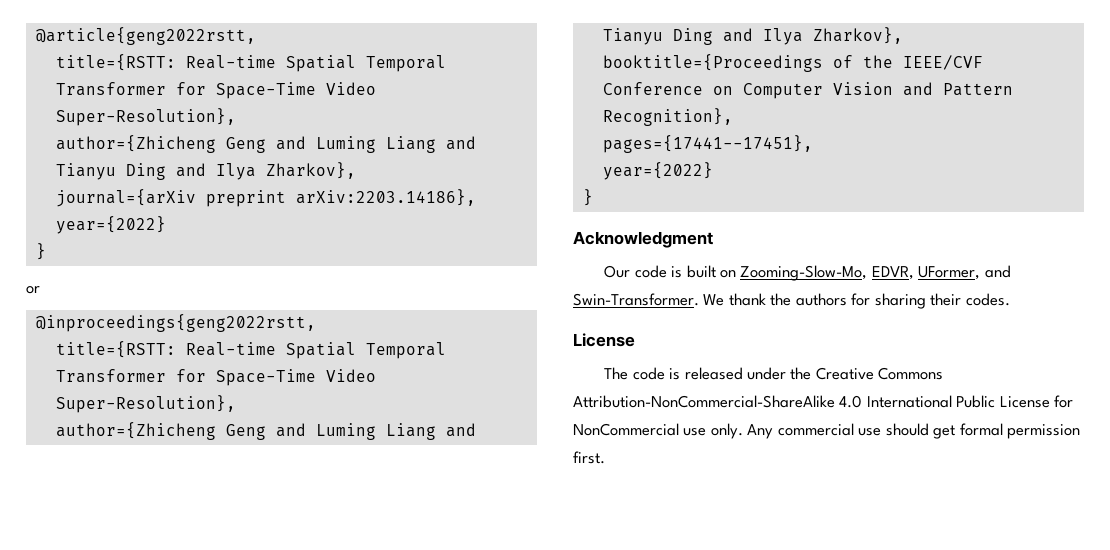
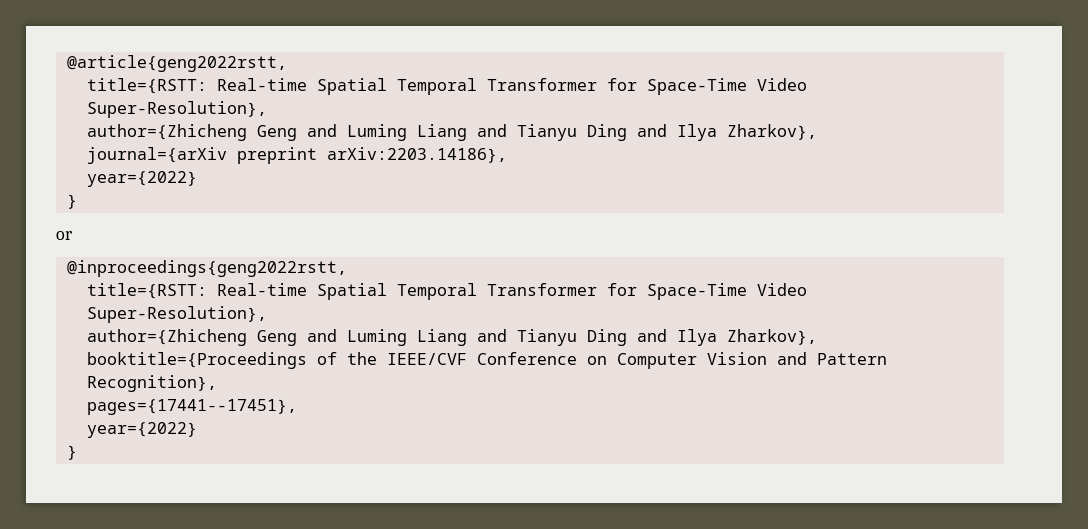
[573,231,713,248] [604,265,1011,281] [573,293,1010,309] [573,333,635,347] [604,367,944,380] [573,395,1074,408] [573,423,1081,439] [573,451,605,464] // Acknowledgment // Our code is built on Zooming-Slow-Mo, EDVR, UFormer, and Swin-Transformer. We thank the authors for sharing their codes. // License // The code is released under the Creative Commons Attribution-NonCommercial-ShareAlike 4.0 International Public License for NonCommercial use only. Any commercial use should get formal permission first. -> (77, 452) none

